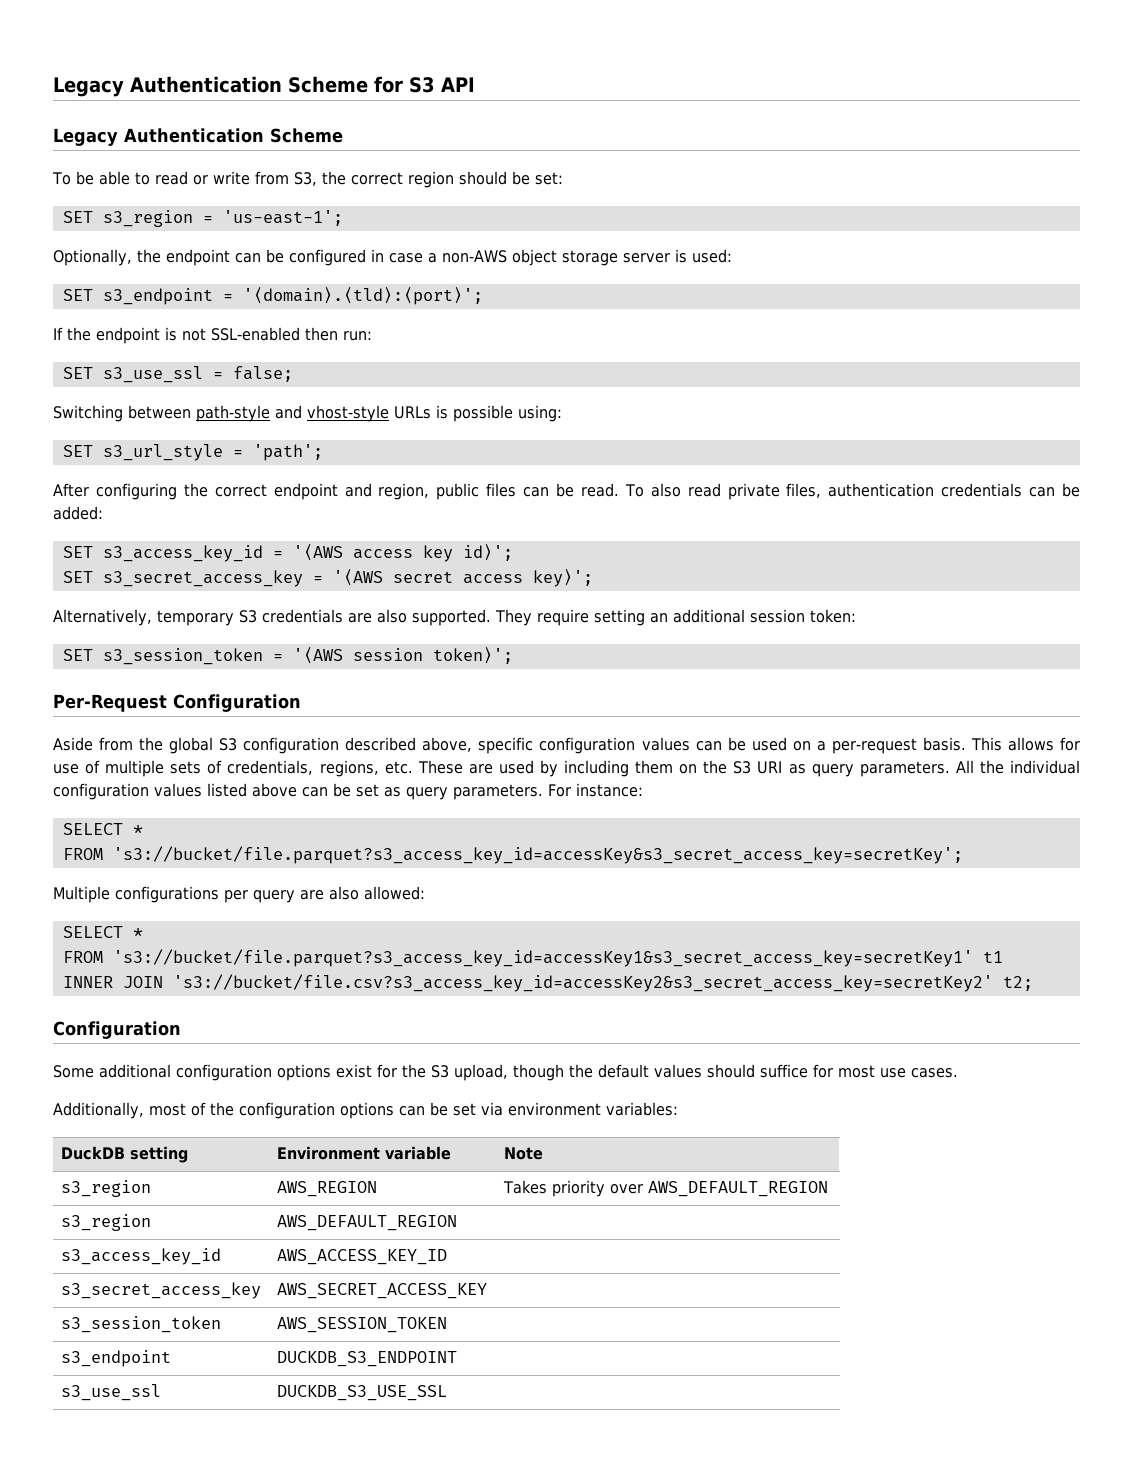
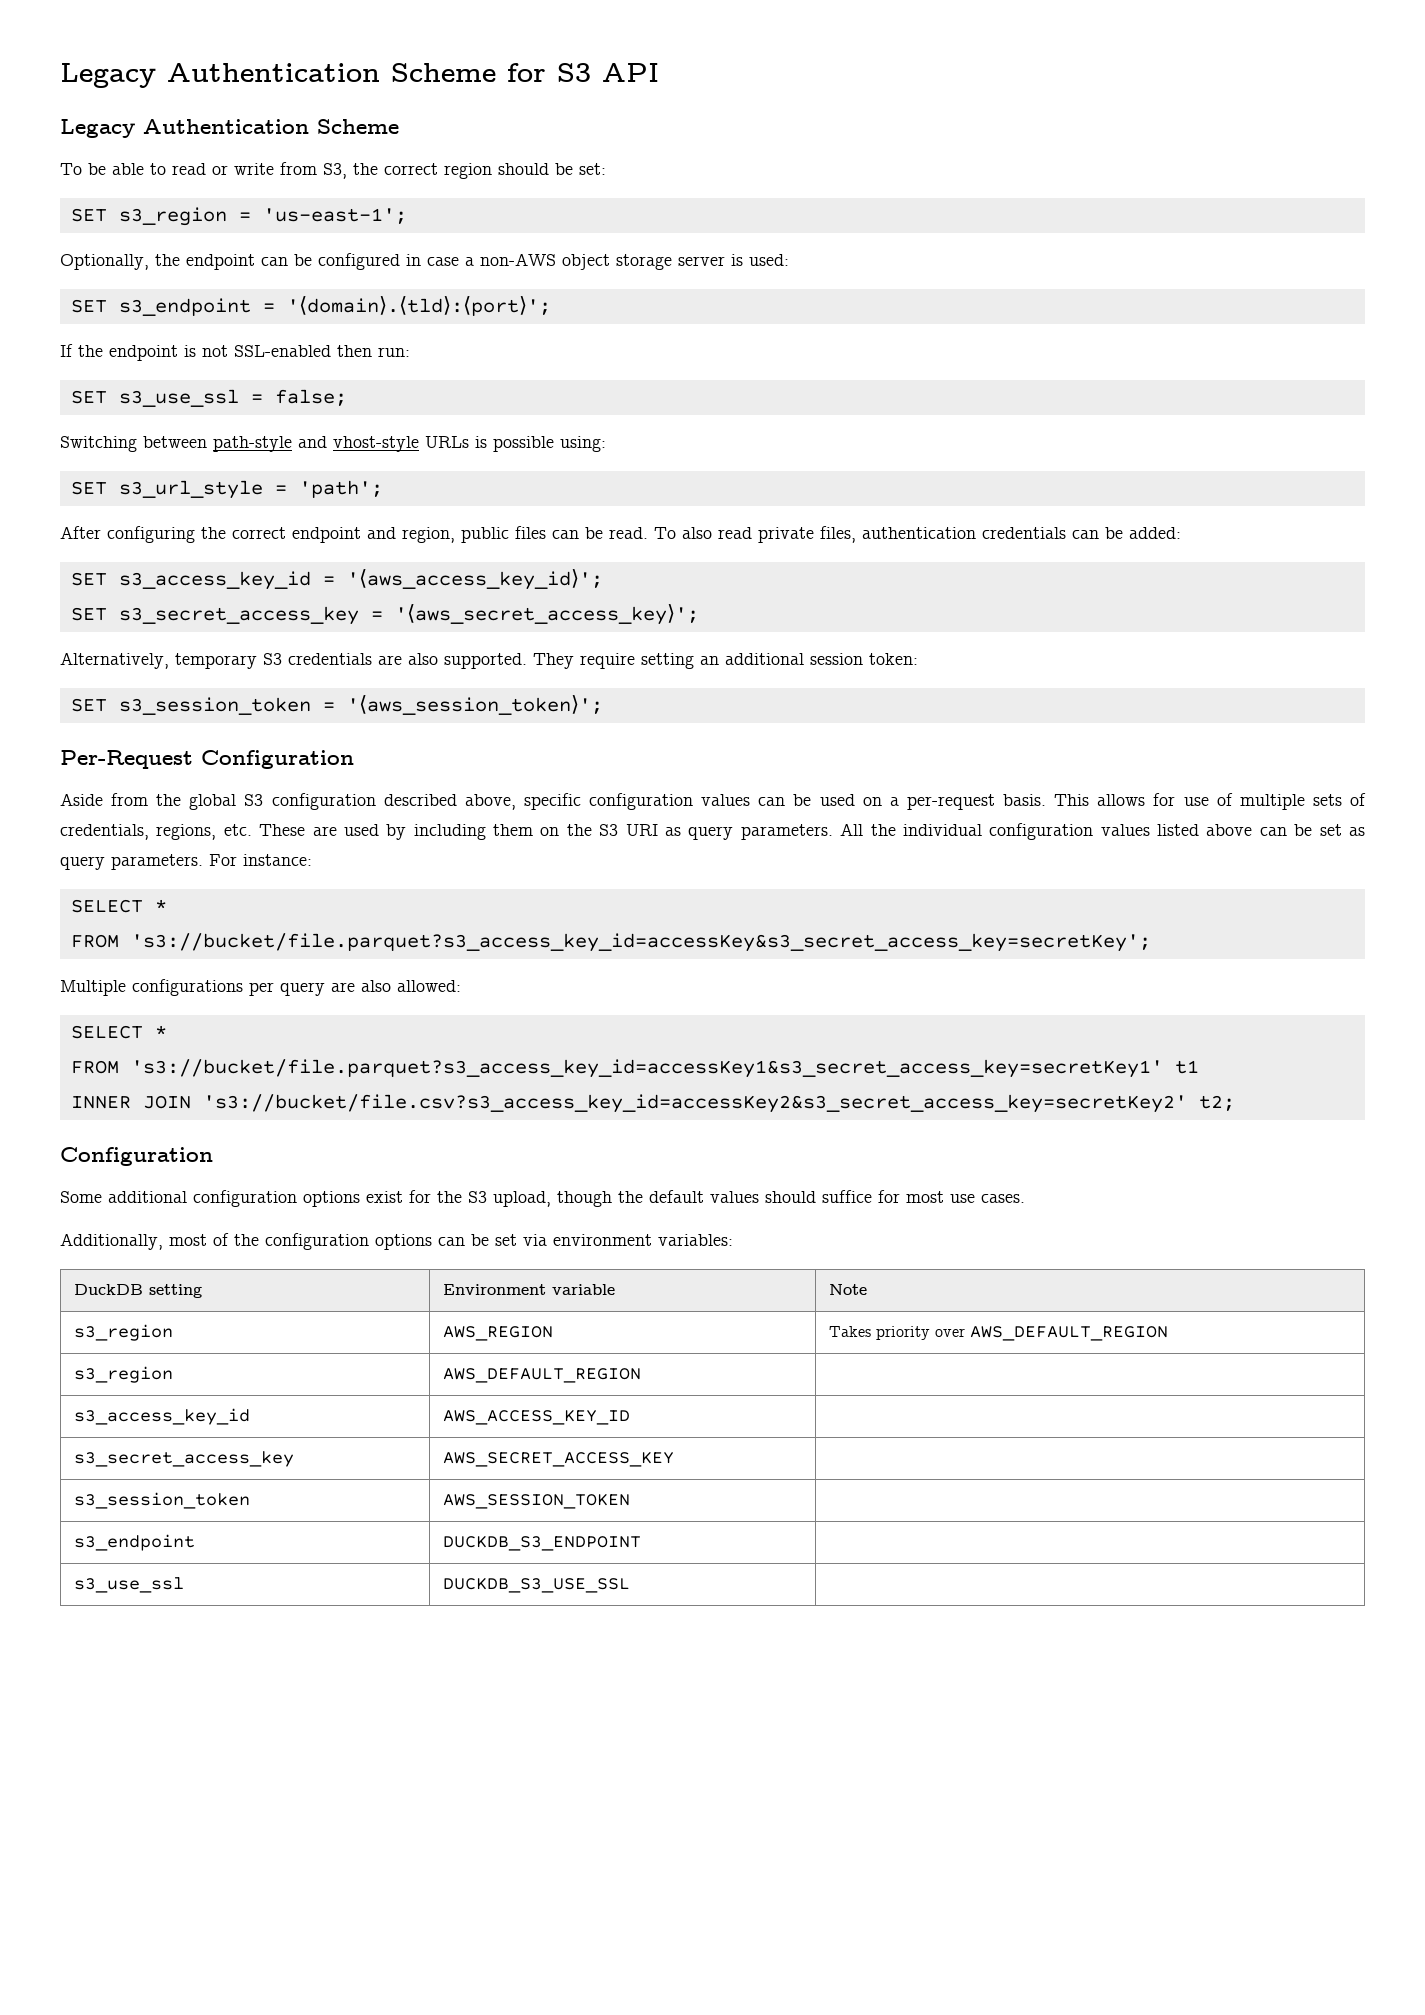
[292,543,513,562] '⟨AWS access key id⟩'; -> [346,569,603,590] '⟨aws_access_key_id⟩';
[332,568,593,587] '⟨AWS secret access key⟩'; -> [394,604,699,625] '⟨aws_secret_access_key⟩';
[292,646,513,664] '⟨AWS session token⟩'; -> [346,695,603,715] '⟨aws_session_token⟩';

